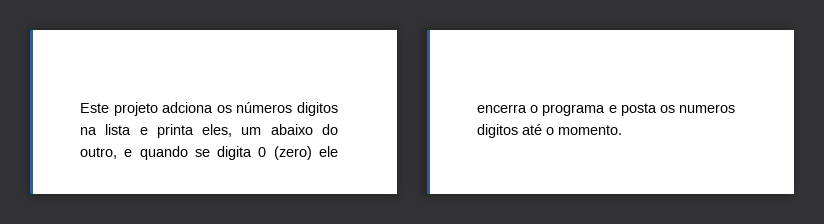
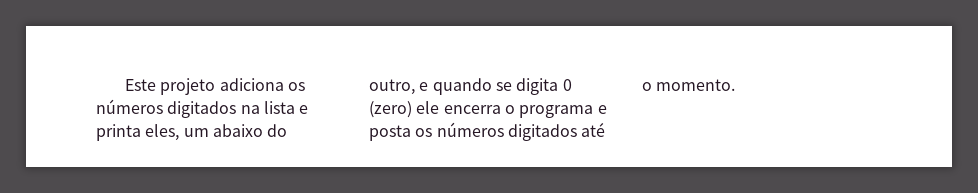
[162,102,338,116] adciona os números digitos -> [219,78,306,91] [96,99,237,118] adiciona os números digitados
[679,104,735,113] [477,124,518,138] numeros digitos -> [436,122,577,141] números digitados

